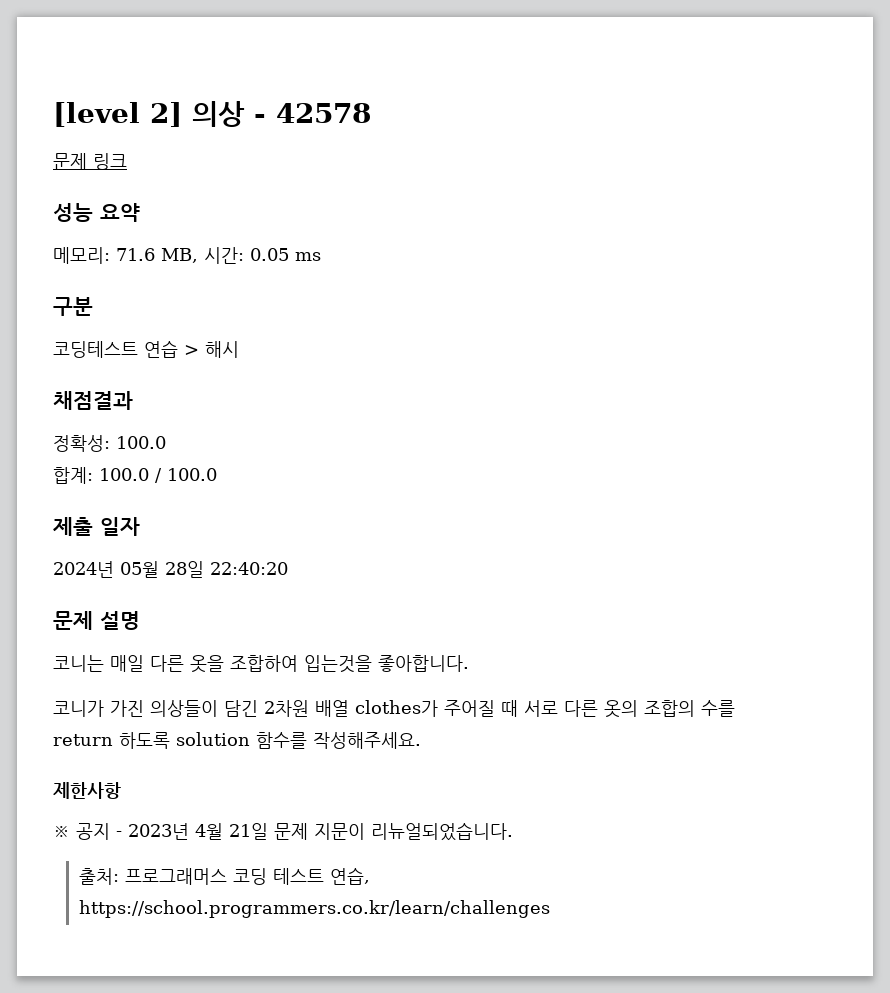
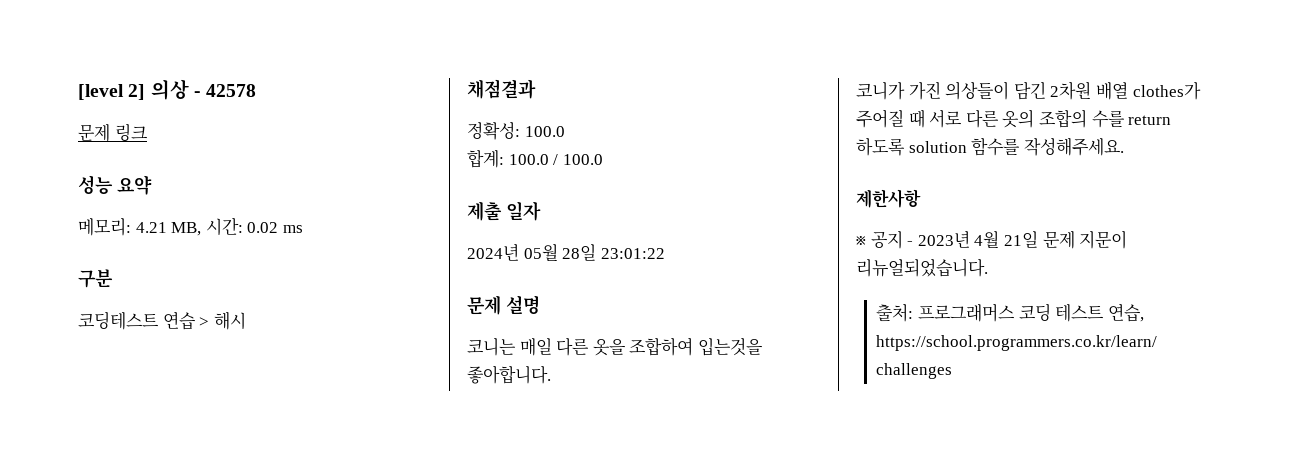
[116,248,155,261] 71.6 -> [135,222,167,233] 4.21
[250,248,289,261] 0.05 -> [247,222,279,233] 0.02
[210,562,288,575] 22:40:20 -> [600,248,665,259] 23:01:22

